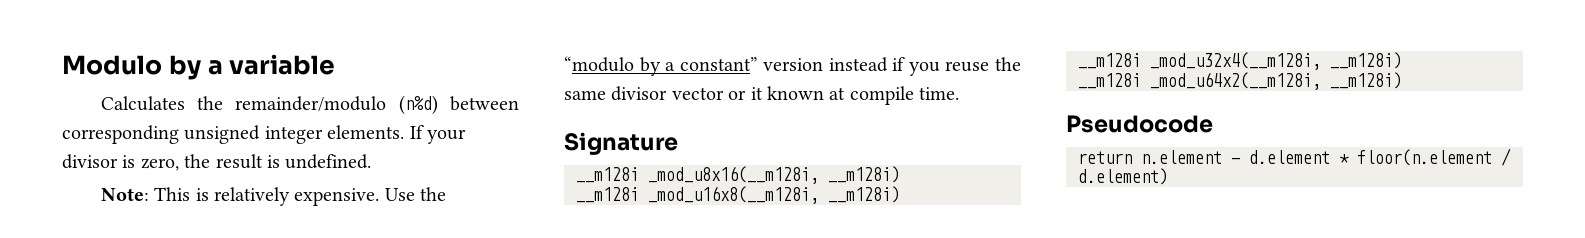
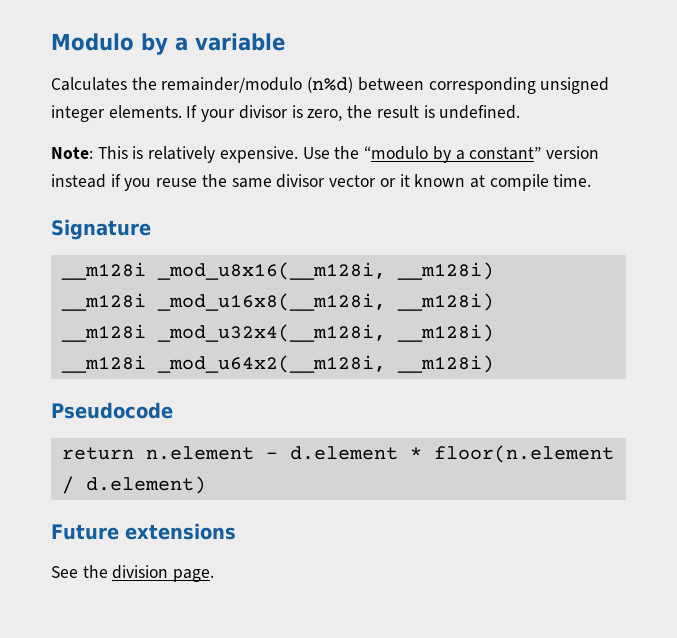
(1168, 176) none -> [51,523,236,540] [51,565,215,582] // Future extensions // See the division page.

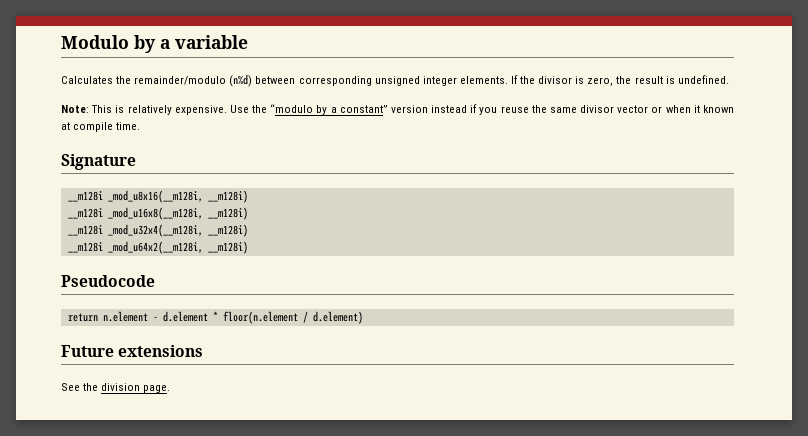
[201,109,236,122] your -> [520,76,536,84] the
(396, 182) none -> [665,105,691,113] when

